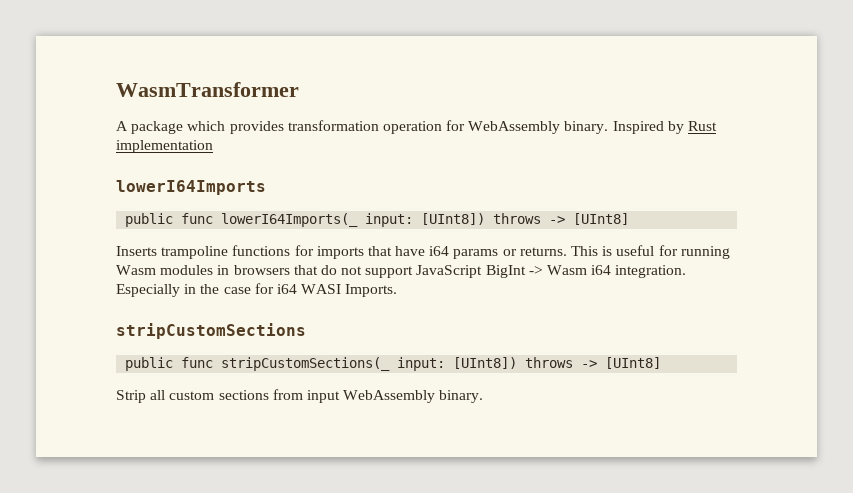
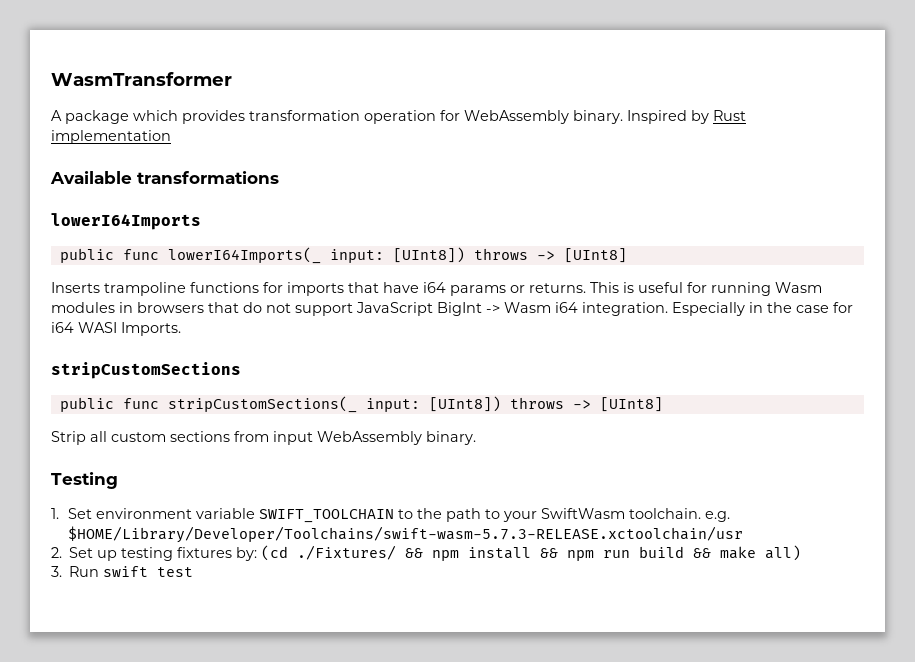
(213, 146) none -> [50,171,279,184] // Available transformations
(484, 396) none -> [51,472,118,489] [51,508,730,523] [67,526,743,543] [51,545,802,561] [51,566,194,577] // Testing // 1. Set environment variable SWIFT_TOOLCHAIN to the path to your SwiftWasm toolchain. e.g. $HOME/Library/Developer/Toolchains/swift-wasm-5.7.3-RELEASE.xctoolchain/usr // 2. Set up testing fixtures by: (cd ./Fixtures/ && npm install && npm run build && make all) // 3. Run swift test

